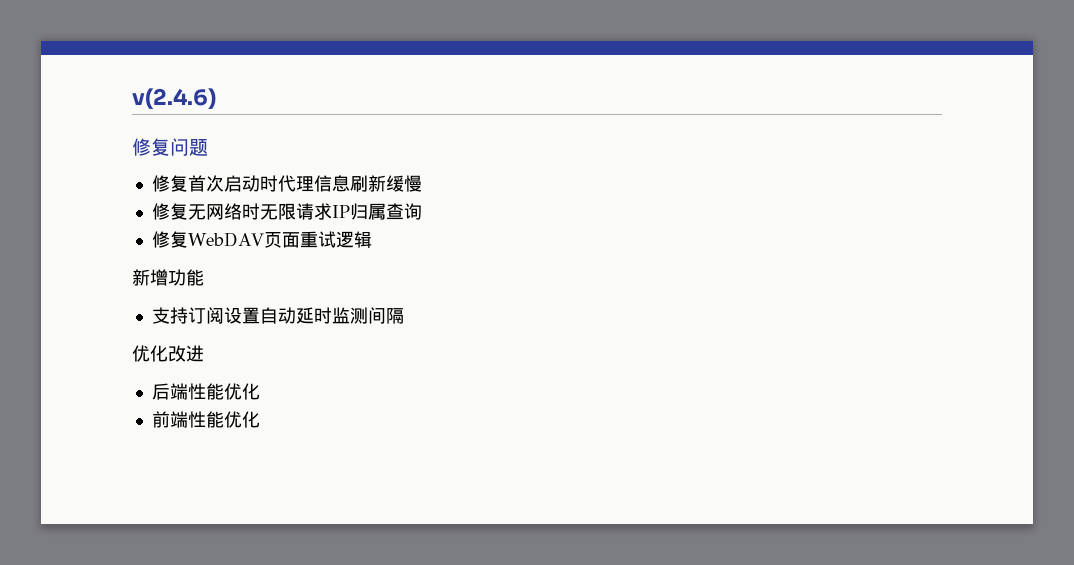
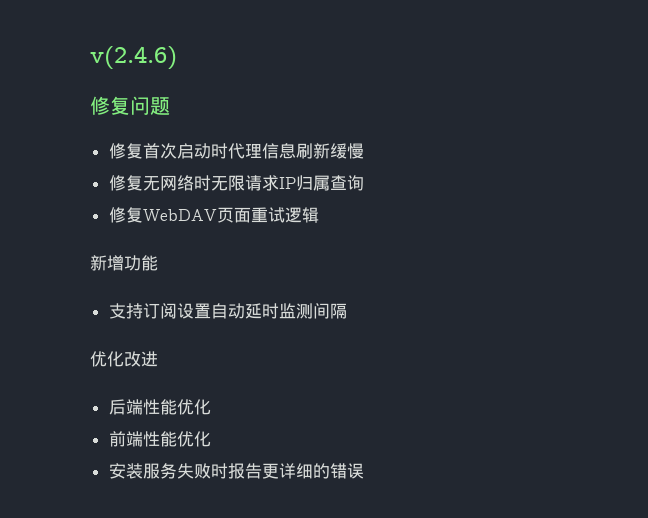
(260, 419) none -> [108,463,364,479] // 安装服务失败时报告更详细的错误

